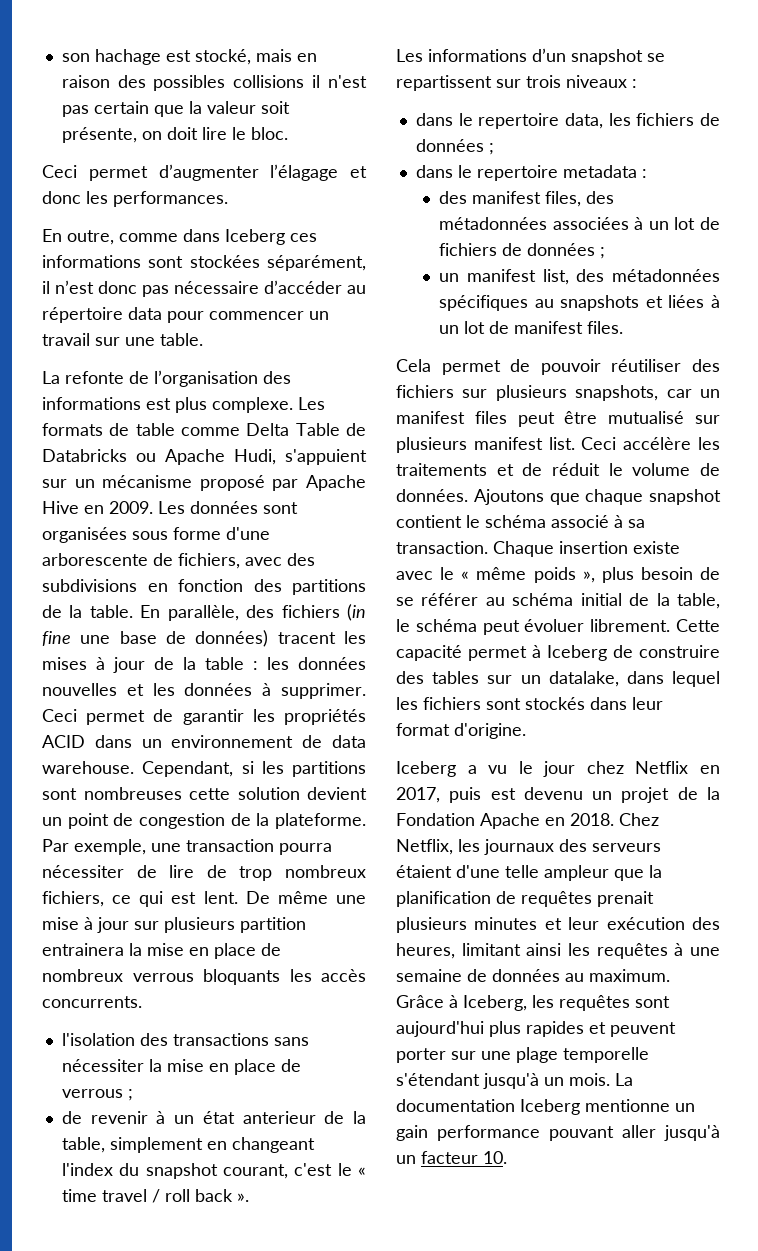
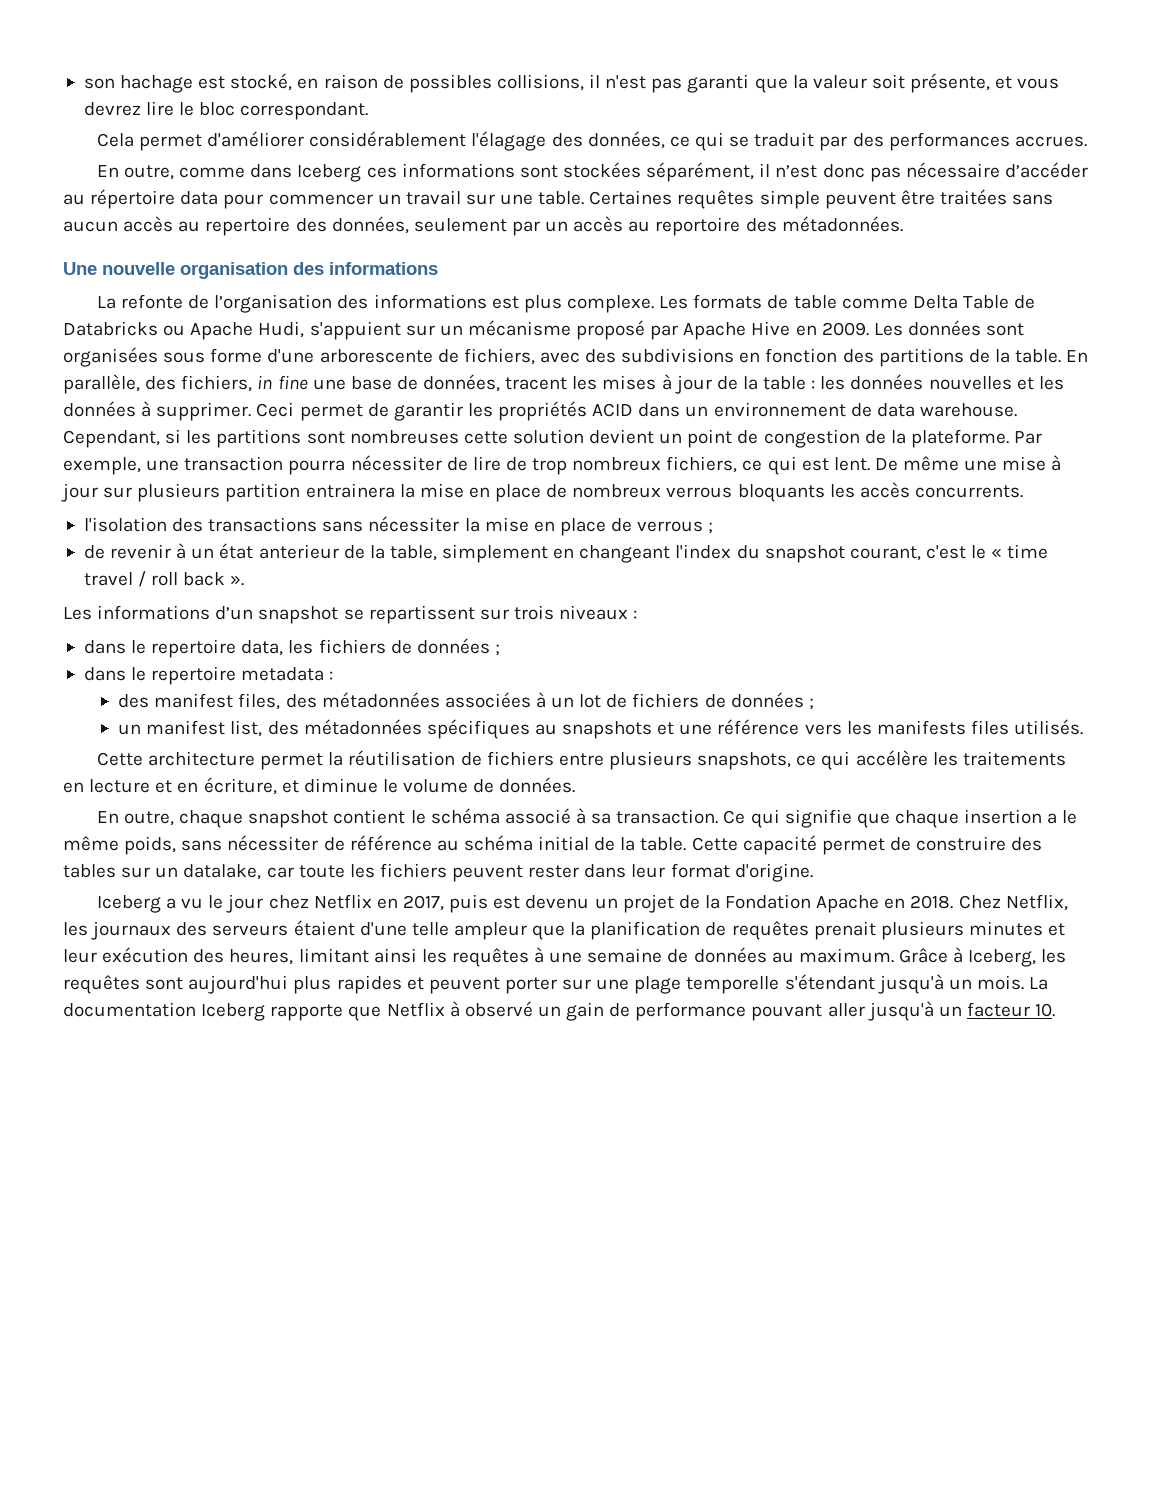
[255,49,292,62] mais -> (293, 82) none
[117,75,305,91] des possibles collisions -> [382,74,584,93] de possibles collisions,
[93,101,149,114] certain -> [687,74,750,93] garanti
[141,127,288,140] [42,164,367,181] [42,191,228,207] on doit lire le bloc. // Ceci permet d’augmenter l’élagage et donc les performances. -> [995,76,1060,89] [83,101,369,120] [96,131,1087,151] et vous devrez lire le bloc correspondant. // Cela permet d'améliorer considérablement l'élagage des données, ce qui se traduit par des performances accrues.
(203, 339) none -> [589,189,1054,209] [63,216,903,236] [63,262,438,279] Certaines requêtes simple peuvent être traitées sans aucun accès au repertoire des données, seulement par un accès au reportoire des métadonnées. // Une nouvelle organisation des informations
[281,604,366,621] fichiers (in -> [181,375,273,392] fichiers, in
[195,630,269,647] données) -> [423,374,501,392] données,
[668,295,720,308] [439,321,624,334] [396,359,720,375] [396,385,720,401] [396,411,720,427] [396,437,720,453] [396,463,600,476] liées à un lot de manifest files. // Cela permet de pouvoir réutiliser des fichiers sur plusieurs snapshots, car un manifest files peut être mutualisé sur plusieurs manifest list. Ceci accélère les traitements et de réduit -> [679,719,1084,735] [96,750,1066,770] [63,777,378,795] une référence vers les manifests files utilisés. // Cette architecture permet la réutilisation de fichiers entre plusieurs snapshots, ce qui accélère les traitements en lecture et en écriture, et diminue
[473,489,580,505] Ajoutons que -> [96,811,175,826] // En outre,
[493,541,680,557] [396,567,720,583] [396,593,479,606] Chaque insertion existe avec le « même poids », plus besoin de se référer -> [723,809,1078,828] [63,835,432,855] Ce qui signifie que chaque insertion a le même poids, sans nécessiter de référence
[677,593,720,609] [396,619,671,635] table, le schéma peut évoluer librement. -> [640,837,687,851] table.
[532,645,607,661] à Iceberg -> (885, 846) none
[626,671,720,687] [396,697,585,710] dans lequel les fichiers sont stockés -> [266,863,580,882] car toute les fichiers peuvent rester
[585,1099,670,1112] mentionne -> [270,1001,533,1021] rapporte que Netflix à observé
(428, 1133) none -> [609,1003,631,1017] de

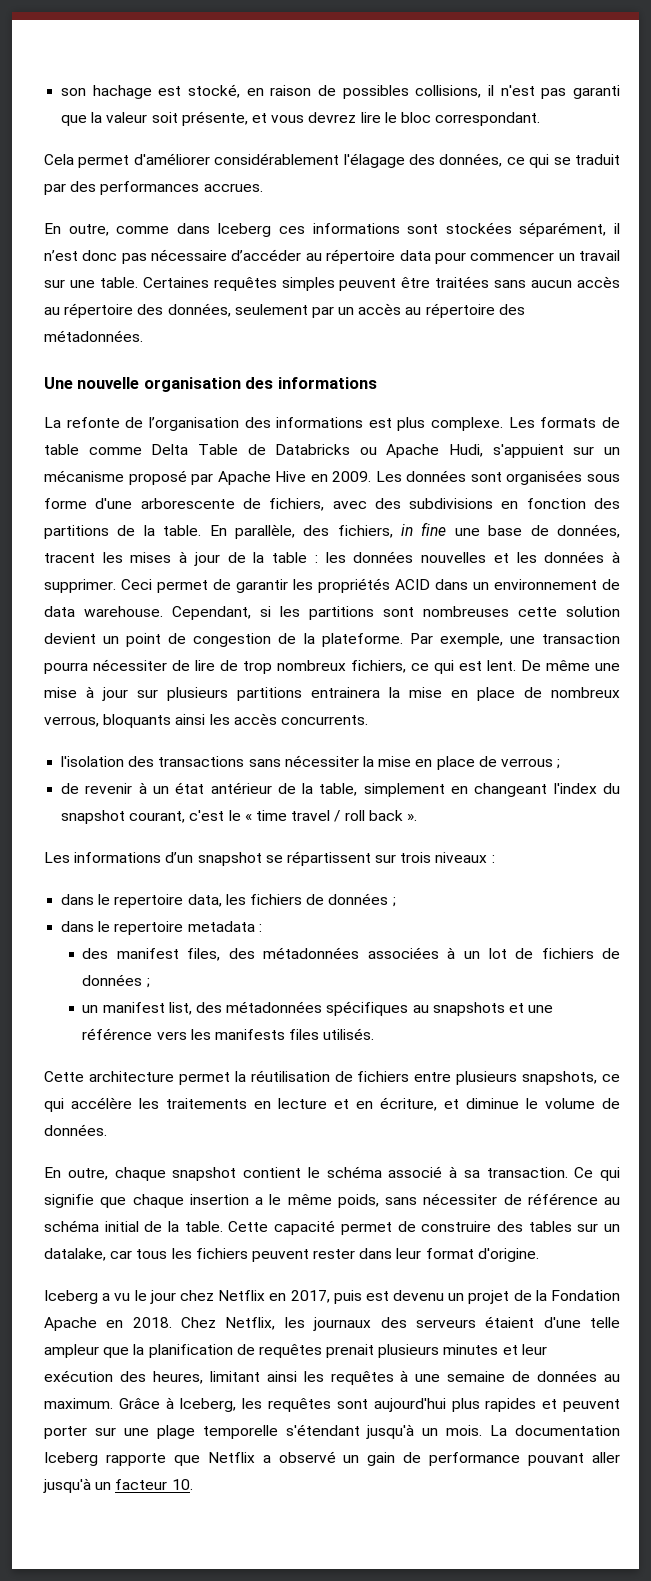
[759,190,820,209] simple -> [281,277,335,291] simples
[205,217,291,236] repertoire -> [64,303,134,318] répertoire
[655,217,741,236] reportoire -> [425,303,495,318] répertoire
[225,483,301,502] partition -> [237,687,302,701] partitions
[666,484,825,502] verrous bloquants -> [44,714,206,728] verrous, bloquants ainsi
[258,544,339,559] anterieur -> [210,782,272,794] antérieur
[368,605,475,624] repartissent -> [286,851,371,866] répartissent
[298,865,345,878] toute -> [136,1249,168,1259] tous
[449,1001,460,1017] à -> [262,1455,271,1463] a

